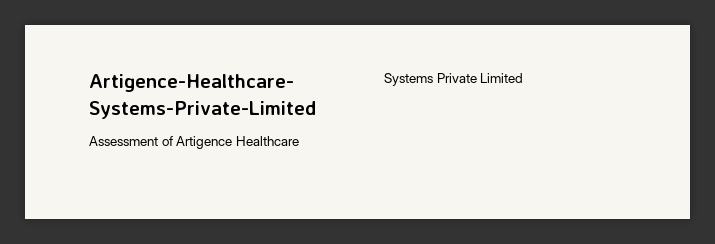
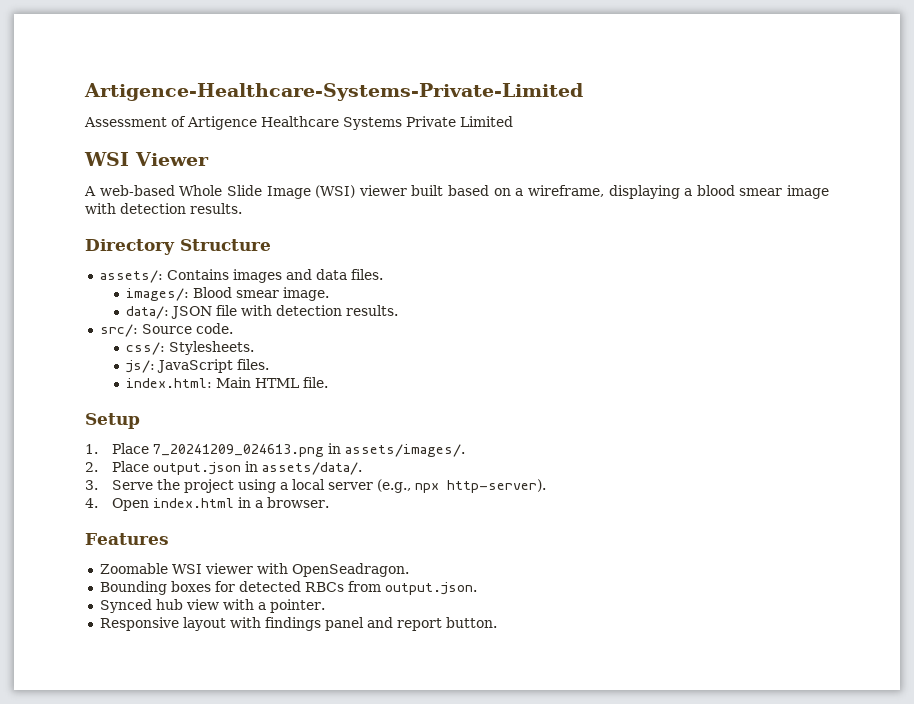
(524, 78) none -> [84,152,209,166] [84,185,829,199] [85,203,242,214] [85,239,271,255] [99,269,383,283] [126,287,330,301] [126,305,399,319] [99,323,233,337] [126,341,255,355] [126,359,270,373] [126,377,329,388] [85,413,140,429] [85,443,465,457] [85,461,362,475] [85,479,546,493] [85,497,329,511] [85,533,169,545] [99,563,409,577] [99,581,477,595] [99,599,325,613] [99,617,497,631] // WSI Viewer // A web-based Whole Slide Image (WSI) viewer built based on a wireframe, displaying a blood smear image with detection results. // Directory Structure // assets/: Contains images and data files. // images/: Blood smear image. // data/: JSON file with detection results. // src/: Source code. // css/: Stylesheets. // js/: JavaScript files. // index.html: Main HTML file. // Setup // 1. Place 7_20241209_024613.png in assets/images/. // 2. Place output.json in assets/data/. // 3. Serve the project using a local server (e.g., npx http-server). // 4. Open index.html in a browser. // Features // Zoomable WSI viewer with OpenSeadragon. // Bounding boxes for detected RBCs from output.json. // Synced hub view with a pointer. // Responsive layout with findings panel and report button.

